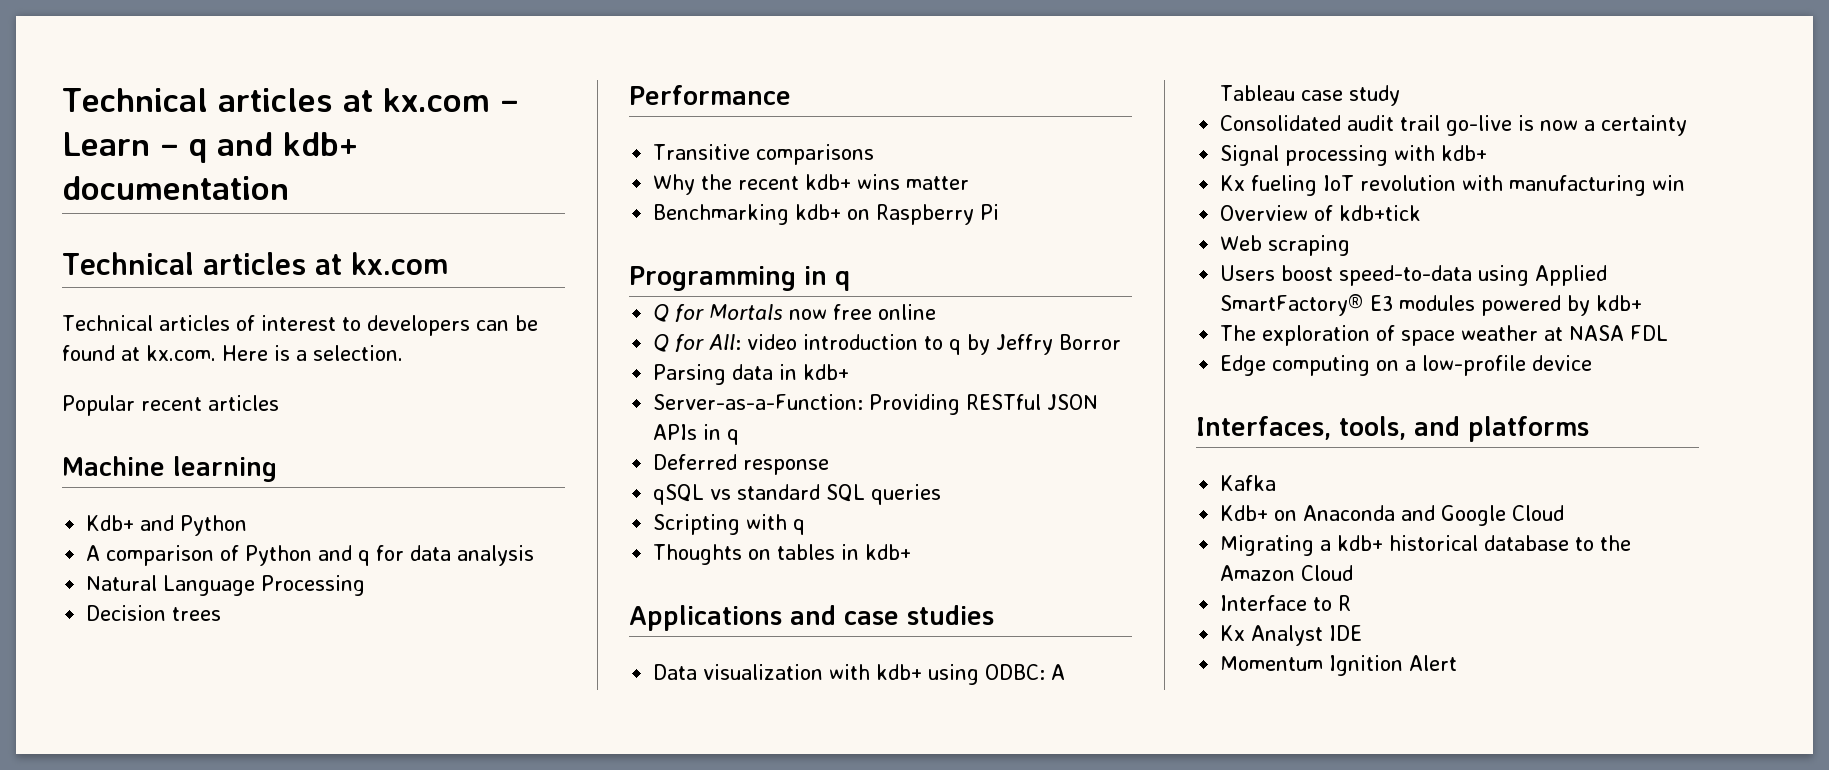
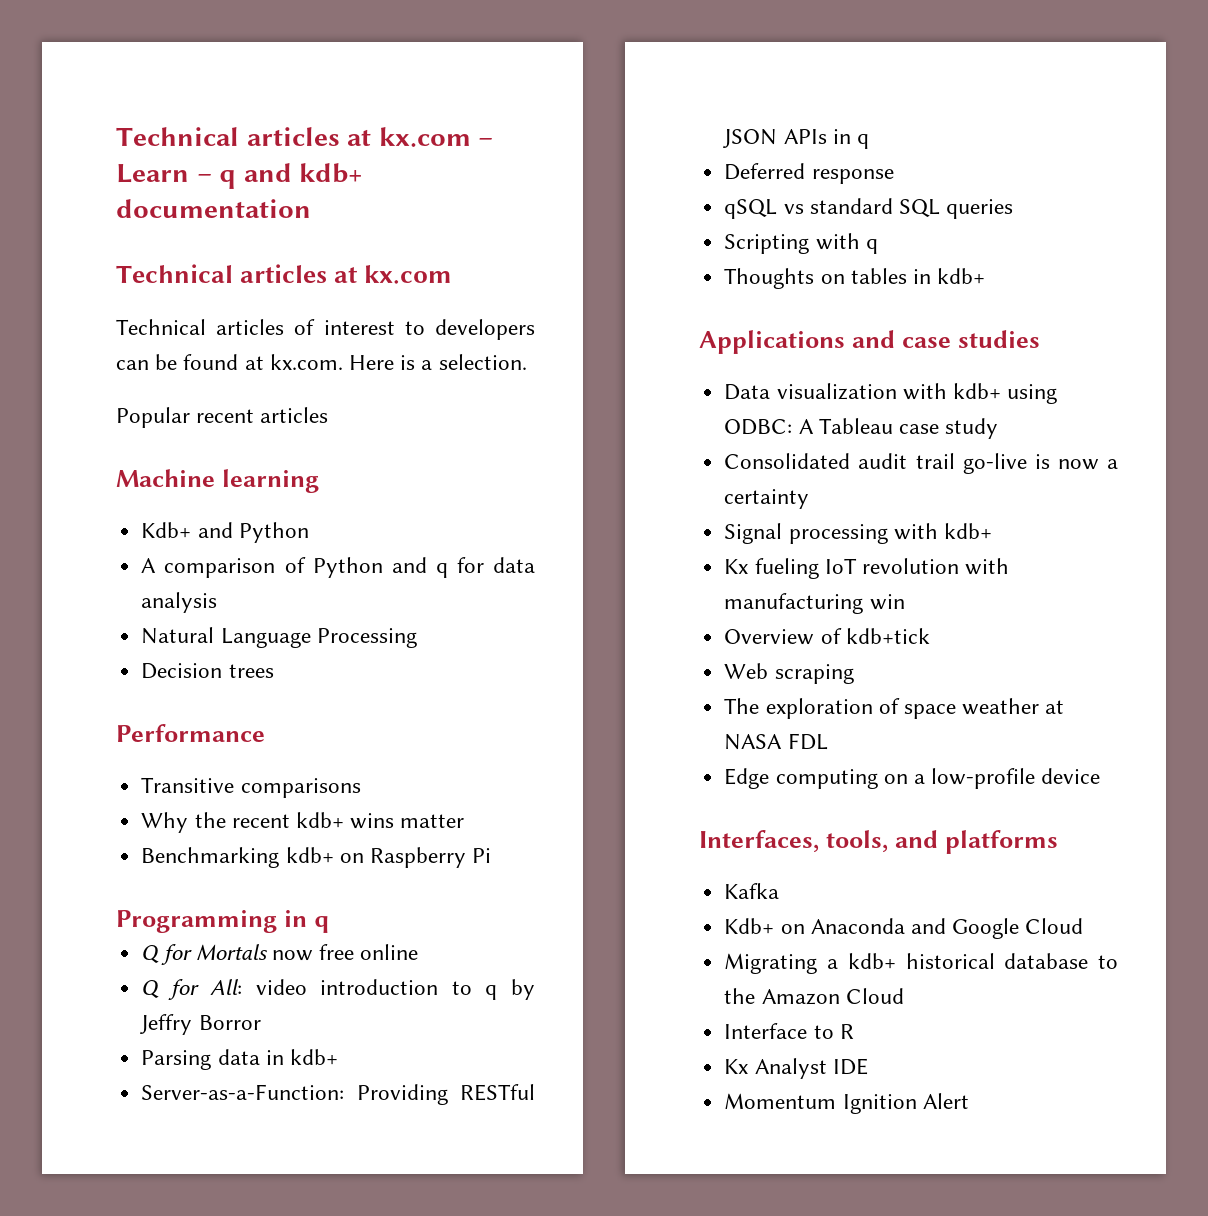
[1220,265,1608,286] [1220,294,1643,316] // Users boost speed-to-data using Applied SmartFactory® E3 modules powered by kdb+ -> (854, 674) none

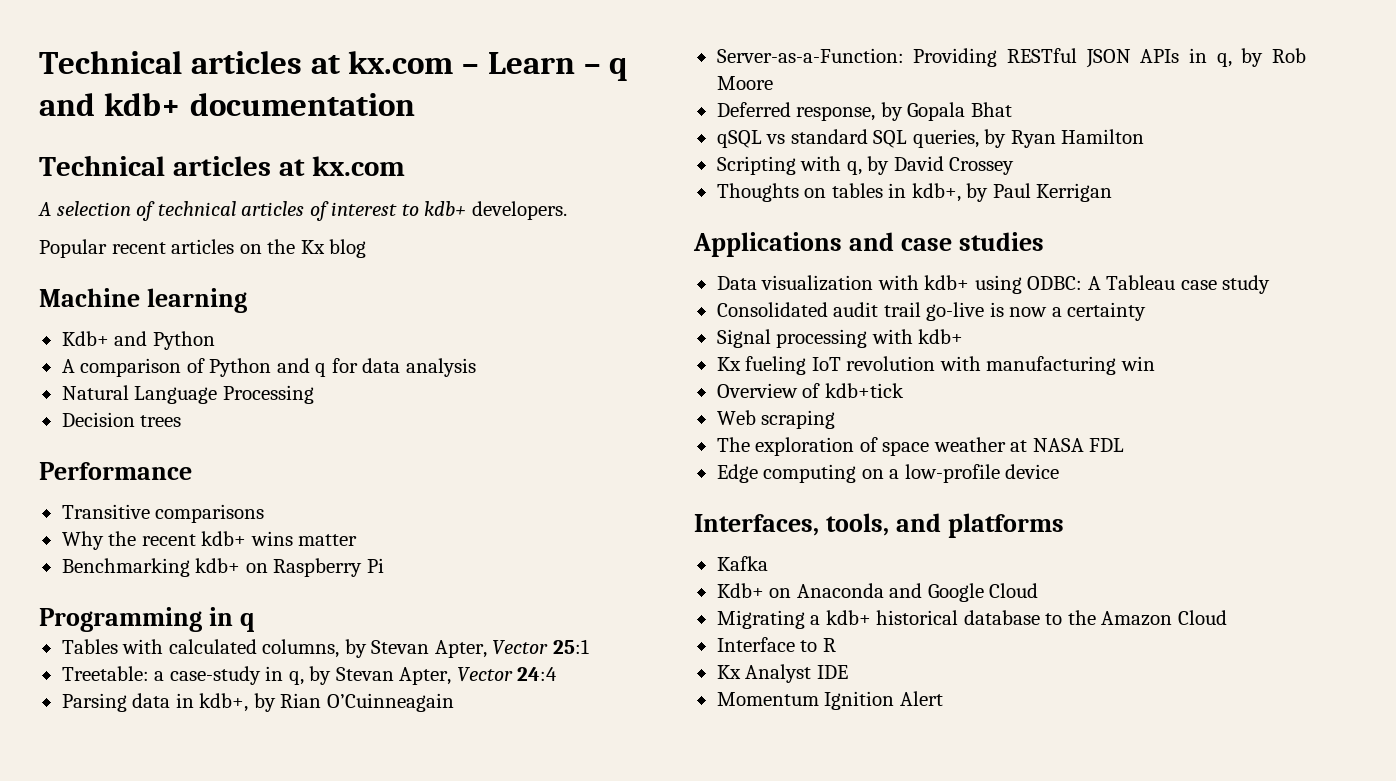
[116,319,535,340] [116,354,527,370] Technical articles of interest to developers can be found at kx.com. Here is a selection. -> [38,201,567,221] A selection of technical articles of interest to kdb+ developers.
(329, 415) none -> [239,239,367,258] on the Kx blog
[141,944,419,965] [141,979,535,1000] [140,1014,261,1035] Q for Mortals now free online // Q for All: video introduction to q by Jeffry Borror -> [61,639,589,658] [61,666,558,685] Tables with calculated columns, by Stevan Apter, Vector 25:1 // Treetable: a case-study in q, by Stevan Apter, Vector 24:4
[289,1049,338,1065] kdb+ -> [199,693,454,712] kdb+, by Rian O’Cuinneagain
[856,134,869,149] [724,163,894,184] [724,198,1014,219] [724,233,878,254] q // Deferred response // qSQL vs standard SQL queries // Scripting with q -> [1216,48,1306,67] [716,76,773,90] [716,102,1012,121] [716,129,1145,148] [716,156,1015,175] q, by Rob Moore // Deferred response, by Gopala Bhat // qSQL vs standard SQL queries, by Ryan Hamilton // Scripting with q, by David Crossey
[937,268,986,284] kdb+ -> [911,183,1113,202] kdb+, by Paul Kerrigan

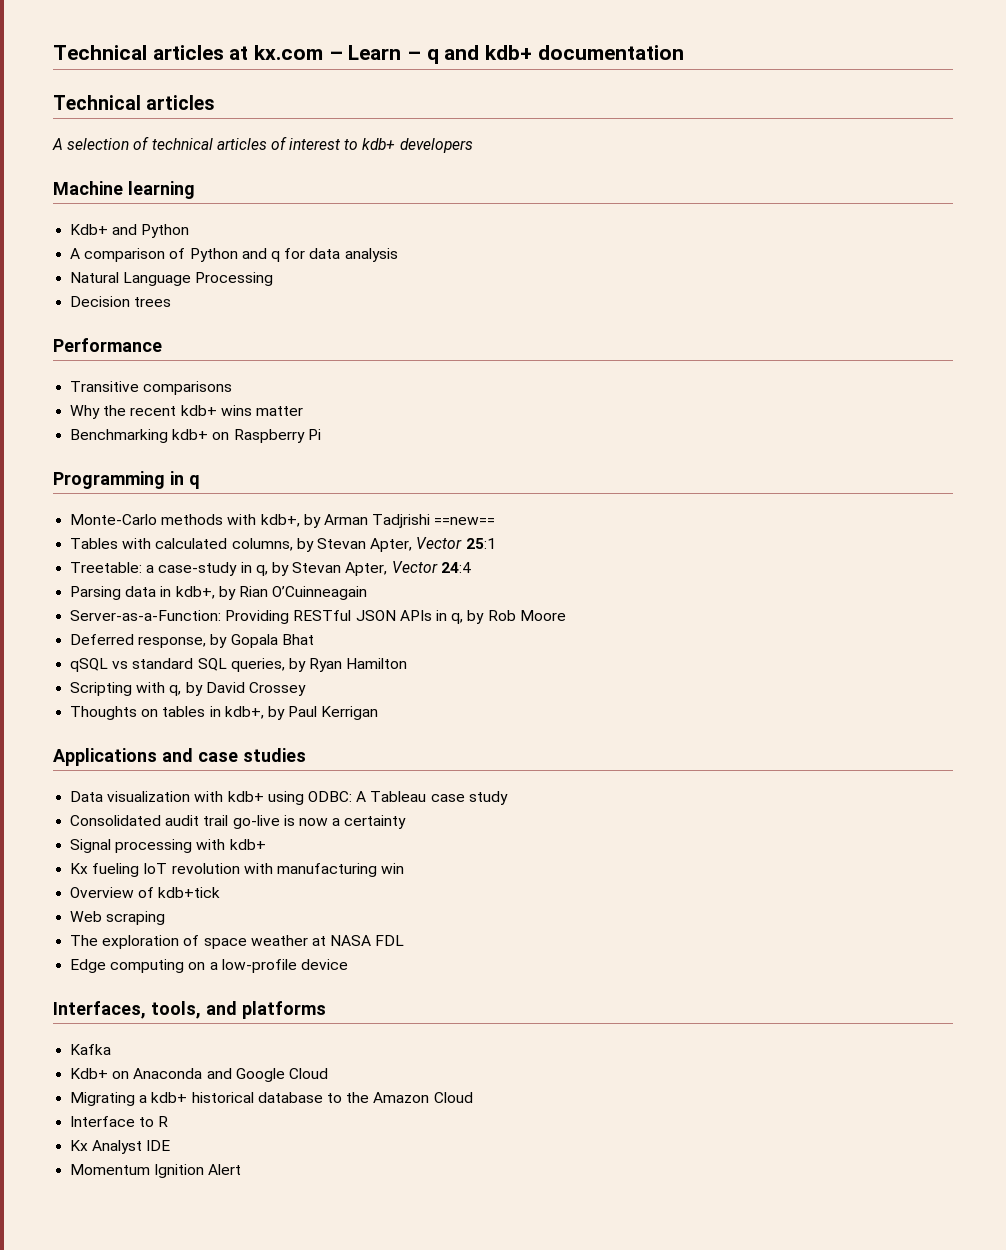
[278,156,406,176] at kx.com -> (216, 102) none
[471,201,567,220] [39,239,367,258] developers. // Popular recent articles on the Kx blog -> [399,138,473,153] developers
(255, 622) none -> [70,514,496,528] // Monte-Carlo methods with kdb+, by Arman Tadjrishi ==new==

